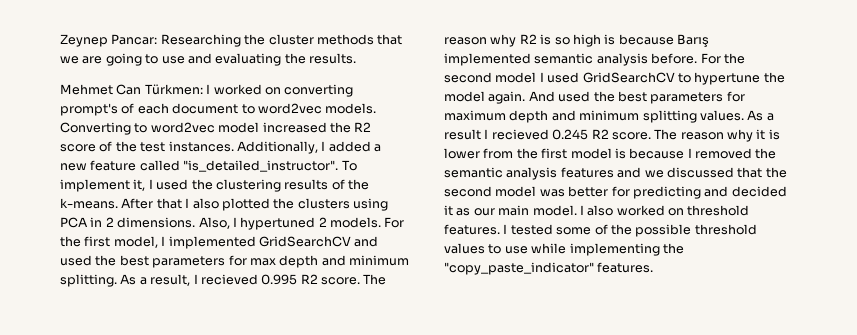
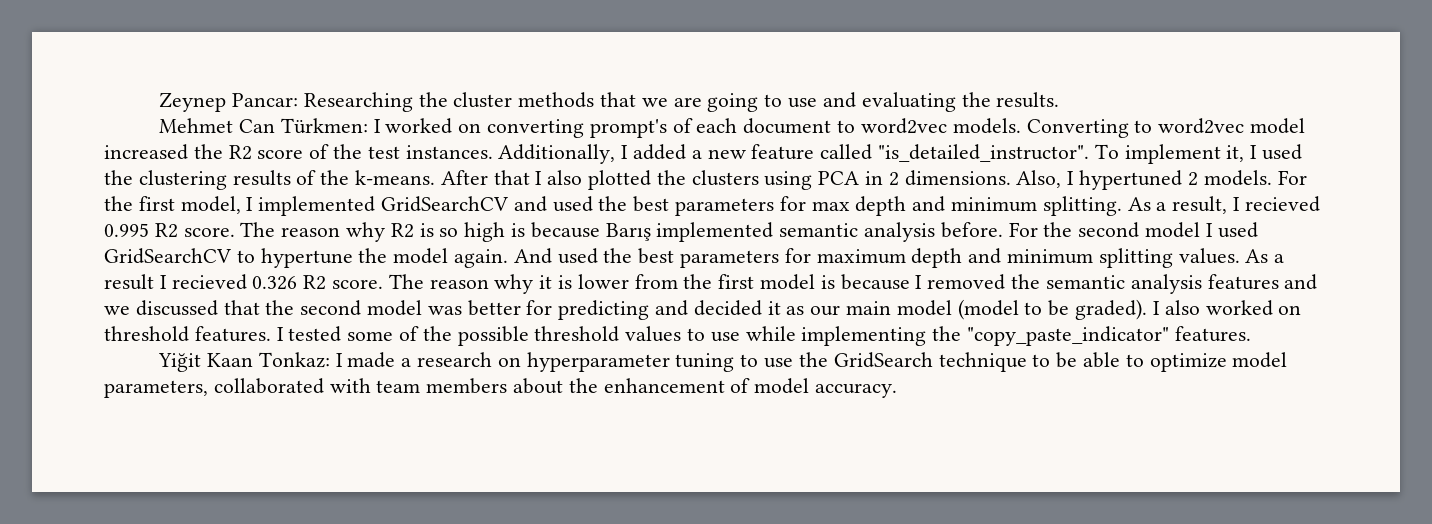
[552,129,589,140] 0.245 -> [252,276,298,290] 0.326
[532,205,577,216] model. -> [896,299,1148,320] model (model to be graded).
(654, 267) none -> [158,352,1288,372] [104,378,898,398] // Yiğit Kaan Tonkaz: I made a research on hyperparameter tuning to use the GridSearch technique to be able to optimize model parameters, collaborated with team members about the enhancement of model accuracy.

